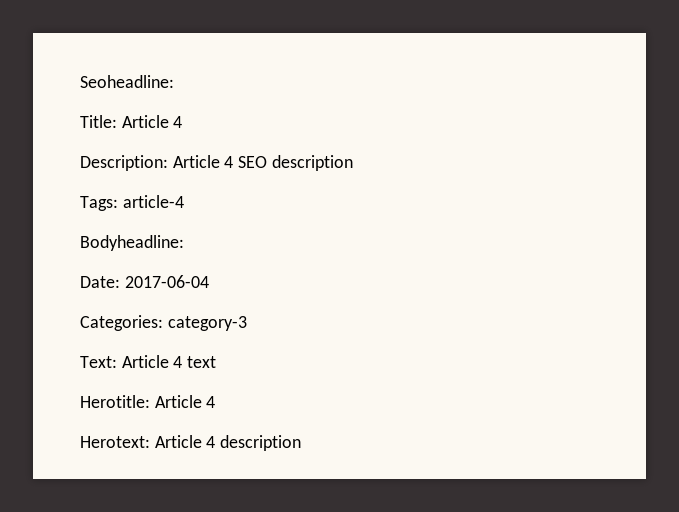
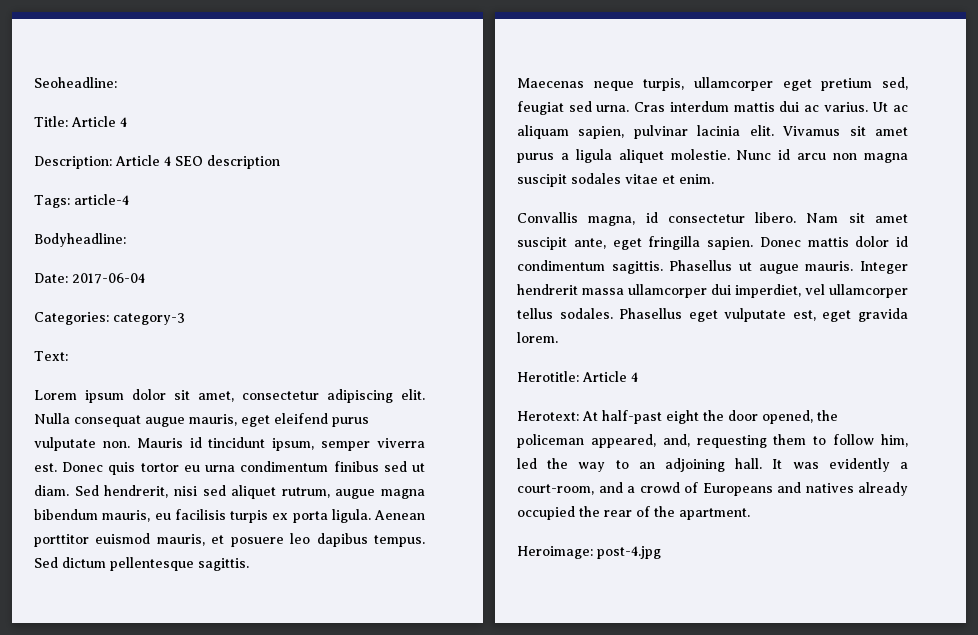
[121,355,217,368] [80,395,216,408] [80,435,302,451] Article 4 text // Herotitle: Article 4 // Herotext: Article 4 description -> [34,389,425,403] [34,413,369,427] [34,437,425,451] [34,461,426,475] [34,485,425,499] [34,509,425,523] [34,533,425,547] [34,557,249,571] [517,77,908,91] [517,101,908,115] [517,125,908,139] [517,149,908,163] [517,173,714,187] [517,212,908,226] [517,236,908,250] [517,260,908,274] [517,284,908,298] [517,308,908,322] [517,332,558,343] [517,371,638,382] [517,410,838,424] [517,434,908,448] [517,458,908,472] [517,482,908,496] [517,506,750,520] [517,546,661,559] // Lorem ipsum dolor sit amet, consectetur adipiscing elit. Nulla consequat augue mauris, eget eleifend purus vulputate non. Mauris id tincidunt ipsum, semper viverra est. Donec quis tortor eu urna condimentum finibus sed ut diam. Sed hendrerit, nisi sed aliquet rutrum, augue magna bibendum mauris, eu facilisis turpis ex porta ligula. Aenean porttitor euismod mauris, et posuere leo dapibus tempus. Sed dictum pellentesque sagittis. // Maecenas neque turpis, ullamcorper eget pretium sed, feugiat sed urna. Cras interdum mattis dui ac varius. Ut ac aliquam sapien, pulvinar lacinia elit. Vivamus sit amet purus a ligula aliquet molestie. Nunc id arcu non magna suscipit sodales vitae et enim. // Convallis magna, id consectetur libero. Nam sit amet suscipit ante, eget fringilla sapien. Donec mattis dolor id condimentum sagittis. Phasellus ut augue mauris. Integer hendrerit massa ullamcorper dui imperdiet, vel ullamcorper tellus sodales. Phasellus eget vulputate est, eget gravida lorem. // Herotitle: Article 4 // Herotext: At half-past eight the door opened, the policeman appeared, and, requesting them to follow him, led the way to an adjoining hall. It was evidently a court-room, and a crowd of Europeans and natives already occupied the rear of the apartment. // Heroimage: post-4.jpg

